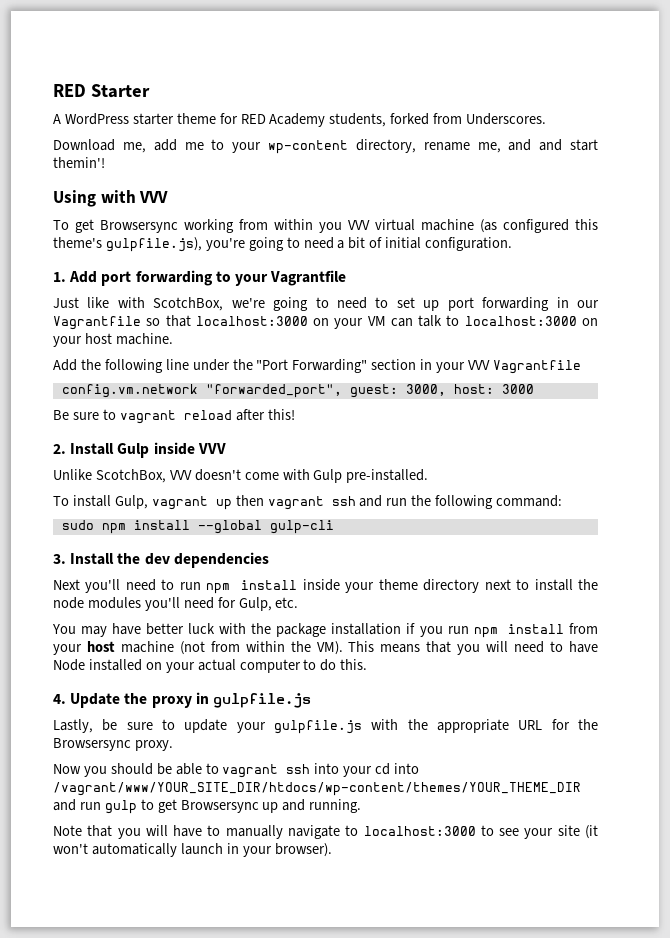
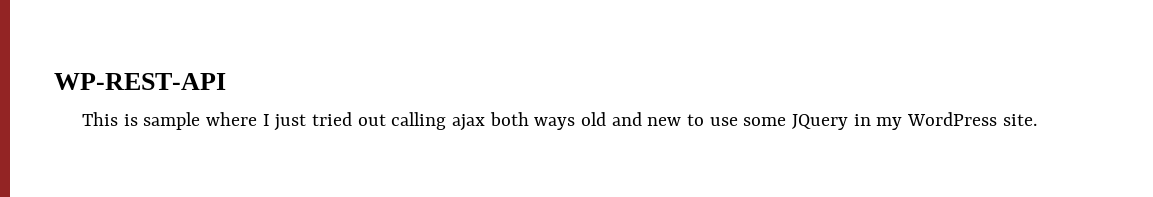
[53,84,150,98] [53,113,547,127] [53,139,598,154] [53,157,105,168] [53,190,169,207] [53,219,598,233] [53,237,513,252] [53,270,347,286] [53,297,600,311] [53,315,598,330] [53,333,173,347] [53,359,581,374] [61,384,534,398] [53,409,295,424] [53,442,226,458] [53,469,429,483] [53,495,563,510] [61,520,334,534] [53,552,269,568] [53,579,598,594] [53,597,299,611] [52,623,598,638] [53,641,598,655] [53,659,368,673] [53,692,311,708] [53,719,598,734] [53,738,173,751] [53,763,420,778] [53,782,581,796] [53,799,362,814] [53,825,598,839] [53,843,332,857] RED Starter // A WordPress starter theme for RED Academy students, forked from Underscores. // Download me, add me to your wp-content directory, rename me, and and start themin'! // Using with VVV // To get Browsersync working from within you VVV virtual machine (as configured this theme's gulpfile.js), you're going to need a bit of initial configuration. // 1. Add port forwarding to your Vagrantfile // Just like with ScotchBox, we're going to need to set up port forwarding in our Vagrantfile so that localhost:3000 on your VM can talk to localhost:3000 on your host machine. // Add the following line under the "Port Forwarding" section in your VVV Vagrantfile // config.vm.network "forwarded_port", guest: 3000, host: 3000 // Be sure to vagrant reload after this! // 2. Install Gulp inside VVV // Unlike ScotchBox, VVV doesn't come with Gulp pre-installed. // To install Gulp, vagrant up then vagrant ssh and run the following command: // sudo npm install --global gulp-cli // 3. Install the dev dependencies // Next you'll need to run npm install inside your theme directory next to install the node modules you'll need for Gulp, etc. // You may have better luck with the package installation if you run npm install from your host machine (not from within the VM). This means that you will need to have Node installed on your actual computer to do this. // 4. Update the proxy in gulpfile.js // Lastly, be sure to update your gulpfile.js with the appropriate URL for the Browsersync proxy. // Now you should be able to vagrant ssh into your cd into /vagrant/www/YOUR_SITE_DIR/htdocs/wp-content/themes/YOUR_THEME_DIR and run gulp to get Browsersync up and running. // Note that you will have to manually navigate to localhost:3000 to see your site (it won't automatically launch in your browser). -> [54,73,226,90] [82,112,1037,131] WP-REST-API // This is sample where I just tried out calling ajax both ways old and new to use some JQuery in my WordPress site.

